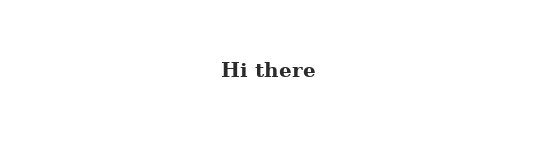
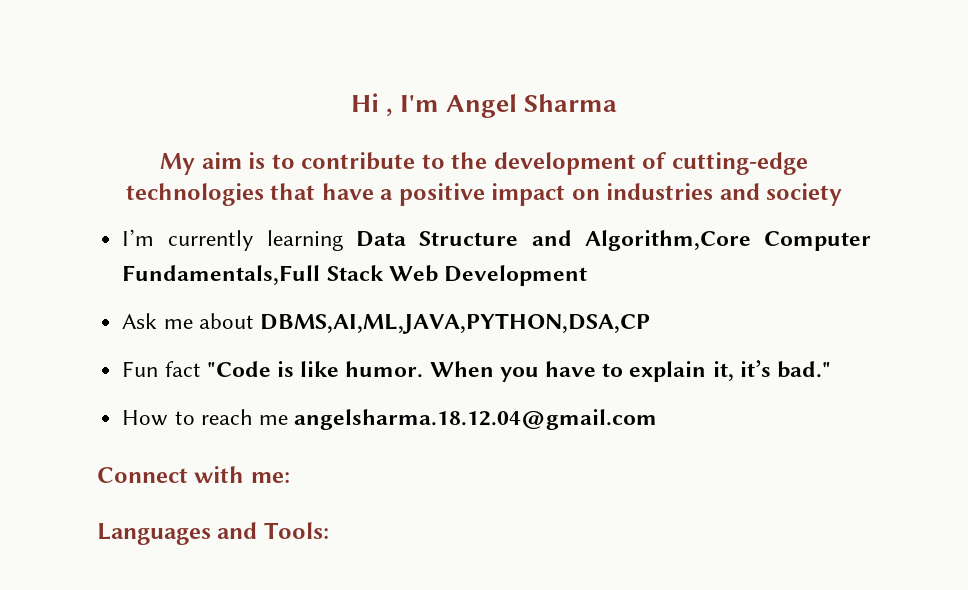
[255,62,316,77] there -> [385,94,618,118] [160,152,808,175] [125,183,843,206] [122,229,871,251] [122,265,587,286] [122,313,650,334] [122,360,832,382] [122,409,658,430] [97,466,290,483] [97,522,329,545] , I'm Angel Sharma // My aim is to contribute to the development of cutting-edge technologies that have a positive impact on industries and society // I’m currently learning Data Structure and Algorithm,Core Computer Fundamentals,Full Stack Web Development // Ask me about DBMS,AI,ML,JAVA,PYTHON,DSA,CP // Fun fact "Code is like humor. When you have to explain it, it’s bad." // How to reach me angelsharma.18.12.04@gmail.com // Connect with me: // Languages and Tools:

